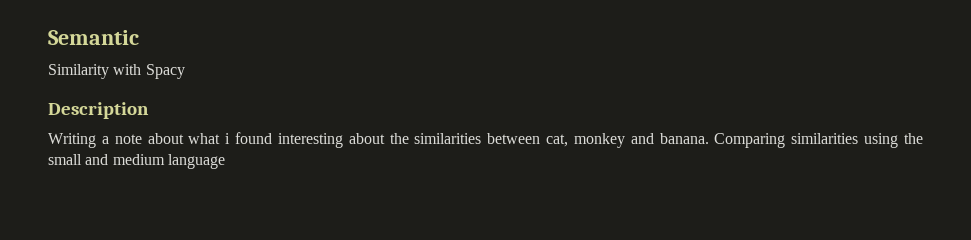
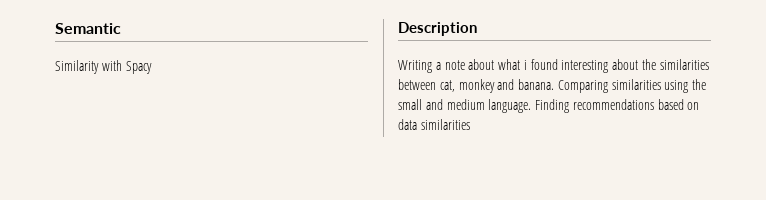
[167,154,225,169] language -> [488,99,700,113] [398,119,470,130] language. Finding recommendations based on data similarities

